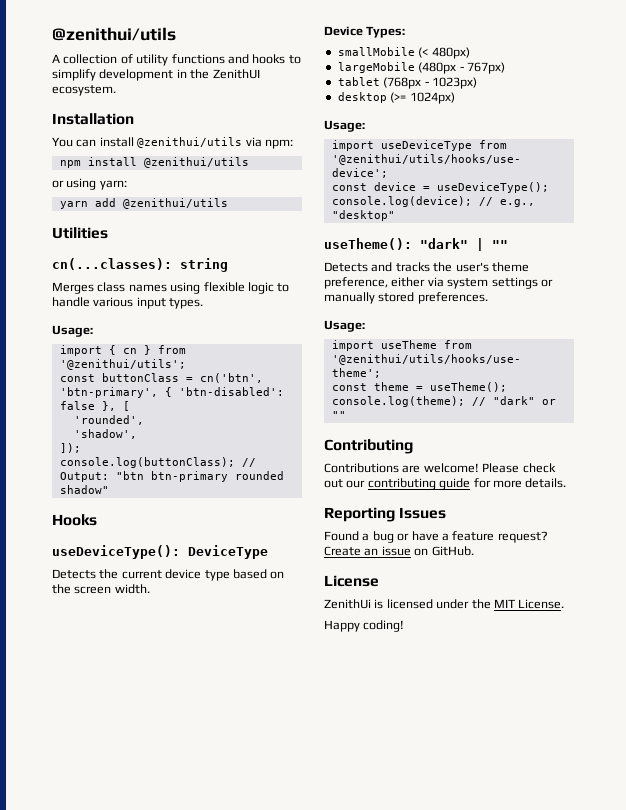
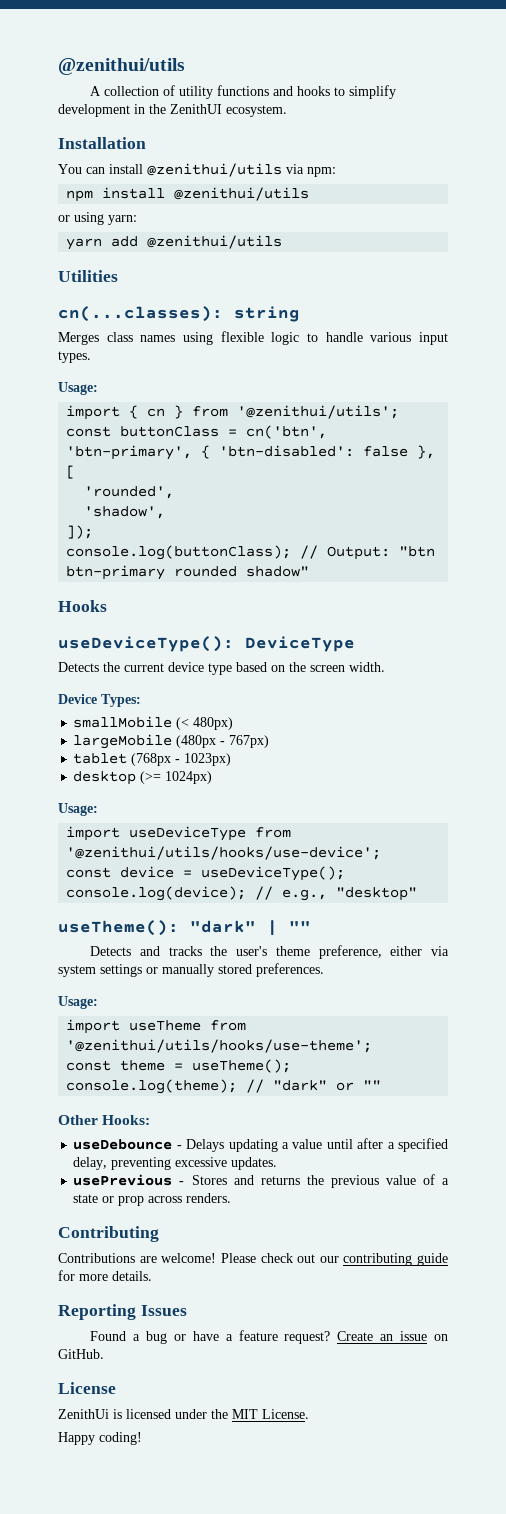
(346, 415) none -> [58,1115,151,1125] [73,1138,448,1152] [73,1157,278,1170] [73,1174,449,1188] [73,1193,232,1206] // Other Hooks: // useDebounce - Delays updating a value until after a specified delay, preventing excessive updates. // usePrevious - Stores and returns the previous value of a state or prop across renders.

